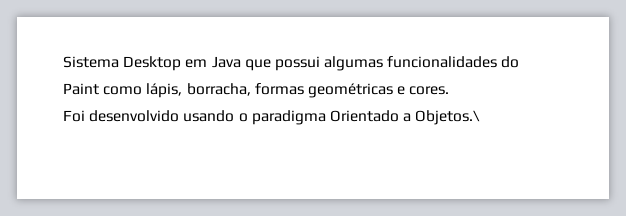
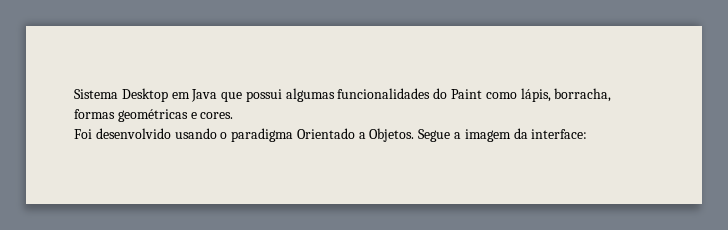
[415,110,481,125] Objetos.\ -> [369,128,588,142] Objetos. Segue a imagem da interface:

